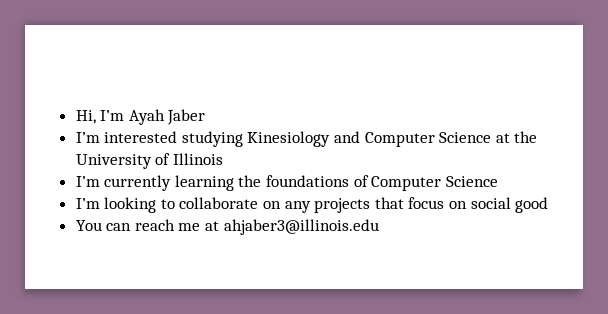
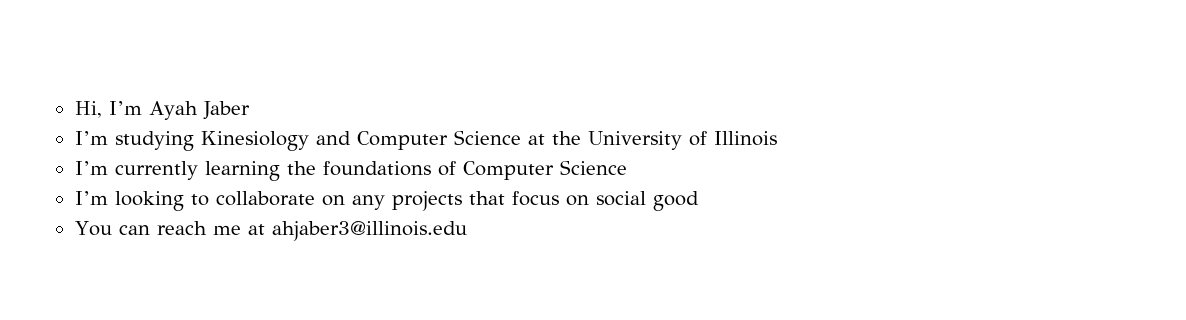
[104,131,178,143] interested -> (108, 138) none

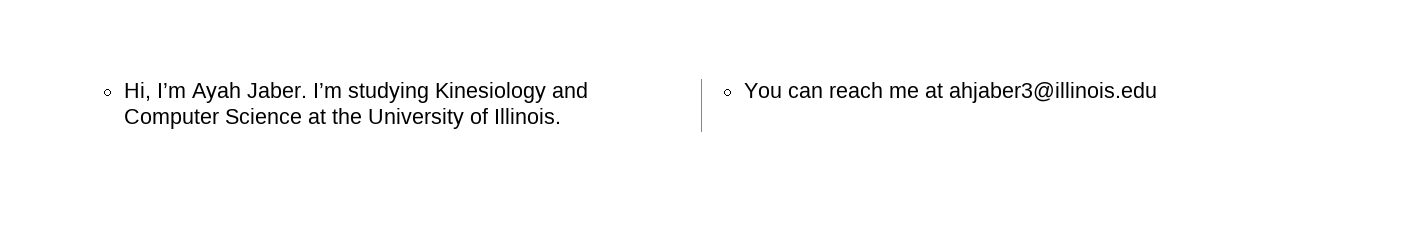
[202,101,250,120] Jaber // -> [246,82,307,98] Jaber.
[713,131,777,146] [74,160,627,181] [74,191,699,211] Illinois // I’m currently learning the foundations of Computer Science // I’m looking to collaborate on any projects that focus on social good -> [493,108,561,124] Illinois.

